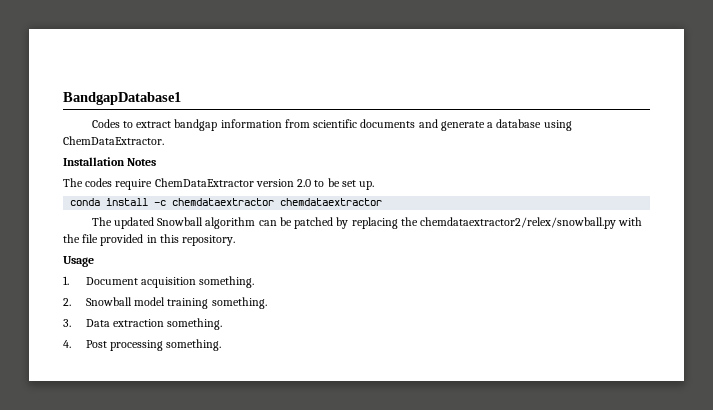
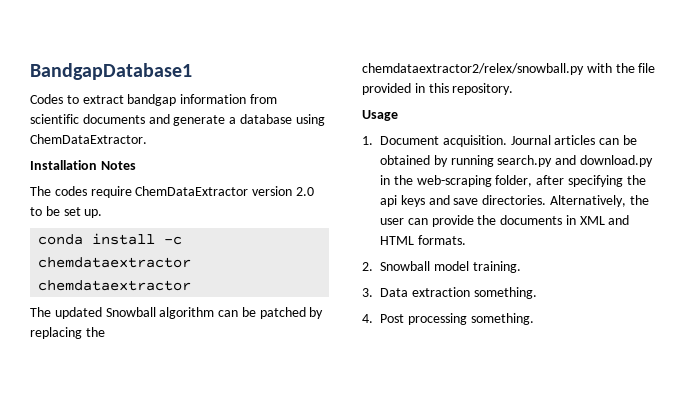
[141,276,255,288] acquisition something. -> [442,135,637,147] [380,155,653,167] [380,175,646,187] [380,195,649,207] [380,215,630,227] [380,235,466,245] acquisition. Journal articles can be obtained by running search.py and download.py in the web-scraping folder, after specifying the api keys and save directories. Alternatively, the user can provide the documents in XML and HTML formats.
[167,297,267,309] training something. -> [472,261,521,273] training.

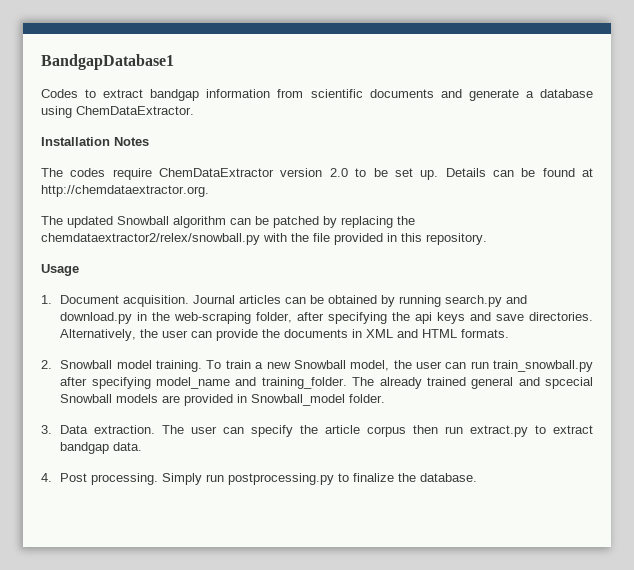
[38,233,183,245] [38,257,192,268] [38,280,192,291] // conda install -c chemdataextractor chemdataextractor -> [445,168,593,177] [41,185,209,197] Details can be found at http://chemdataextractor.org.
[362,287,537,299] [362,313,534,325] // 3. Data extraction something. // 4. Post processing something. -> [206,360,593,372] [60,377,593,389] [60,394,386,406] [41,425,594,437] [60,442,143,454] [41,473,478,485] To train a new Snowball model, the user can run train_snowball.py after specifying model_name and training_folder. The already trained general and spcecial Snowball models are provided in Snowball_model folder. // 3. Data extraction. The user can specify the article corpus then run extract.py to extract bandgap data. // 4. Post processing. Simply run postprocessing.py to finalize the database.

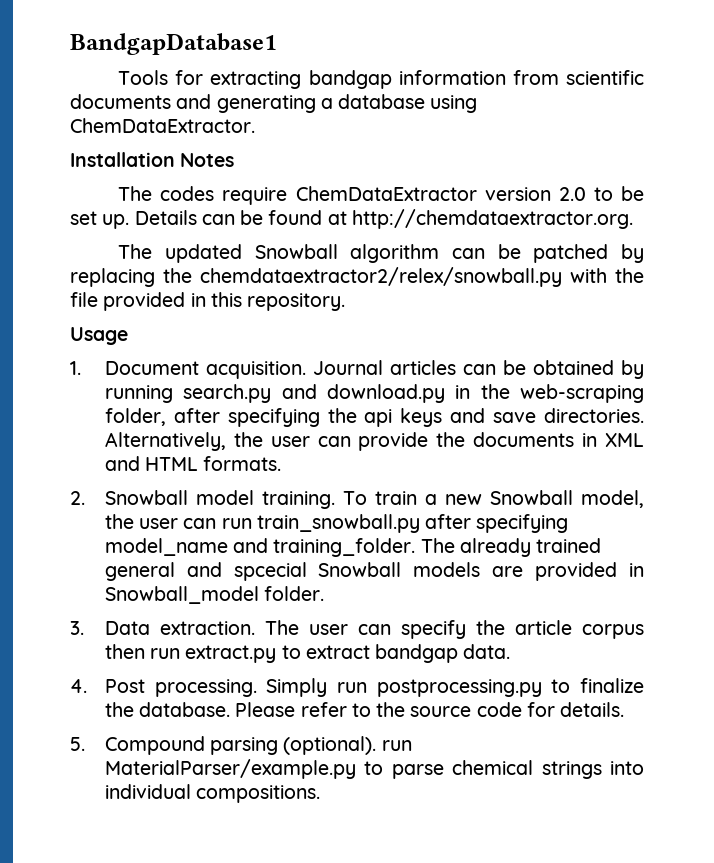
[41,89,144,98] Codes to extract -> [118,70,302,89] Tools for extracting
[468,89,519,101] generate -> [216,95,316,113] generating
(478, 477) none -> [235,702,625,717] [70,736,412,755] [104,759,644,779] [104,784,321,803] Please refer to the source code for details. // 5. Compound parsing (optional). run MaterialParser/example.py to parse chemical strings into individual compositions.

